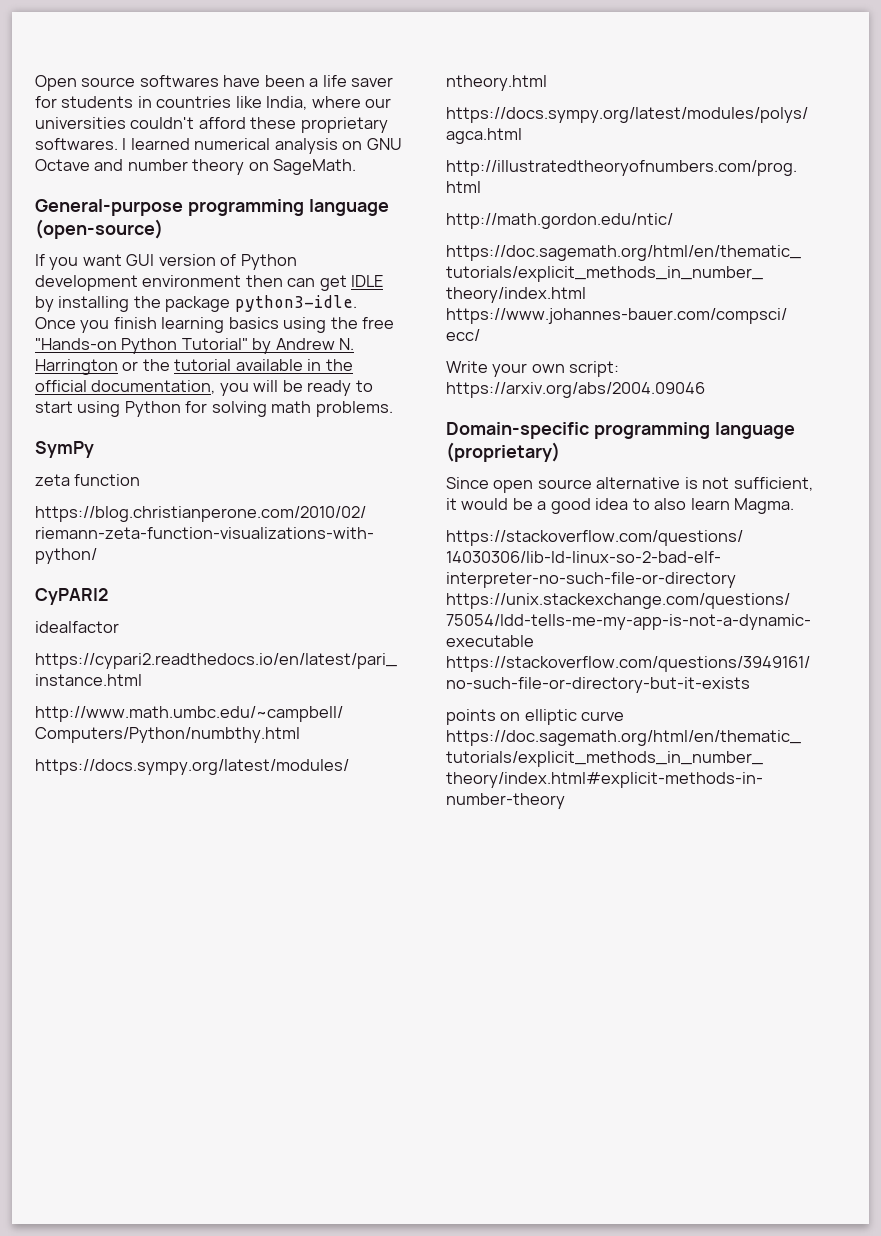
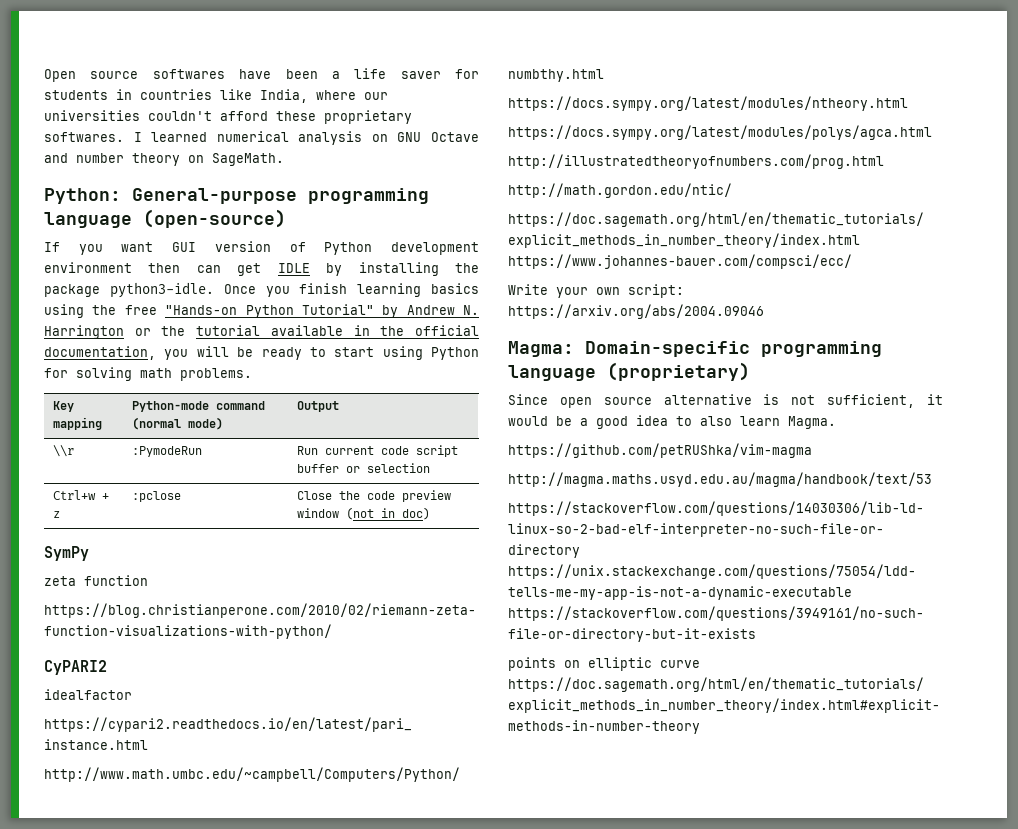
(357, 167) none -> [44,188,121,204] Python:
(393, 409) none -> [52,401,74,412] [52,417,102,430] [131,401,265,412] [131,417,223,430] [296,401,339,412] [52,445,74,457] [131,446,202,457] [296,445,458,457] [296,463,430,473] [52,490,109,500] [52,511,60,518] [131,491,181,502] [296,490,451,502] [296,507,430,520] // Key mapping | Python-mode command (normal mode) | Output // \\r | :PymodeRun | Run current code script buffer or selection // Ctrl+w + z | :pclose | Close the code preview window (not in doc)
(705, 390) none -> [508,341,574,357] Magma:
(795, 506) none -> [508,443,812,458] [508,472,932,487] // https://github.com/petRUShka/vim-magma // http://magma.maths.usyd.edu.au/magma/handbook/text/53

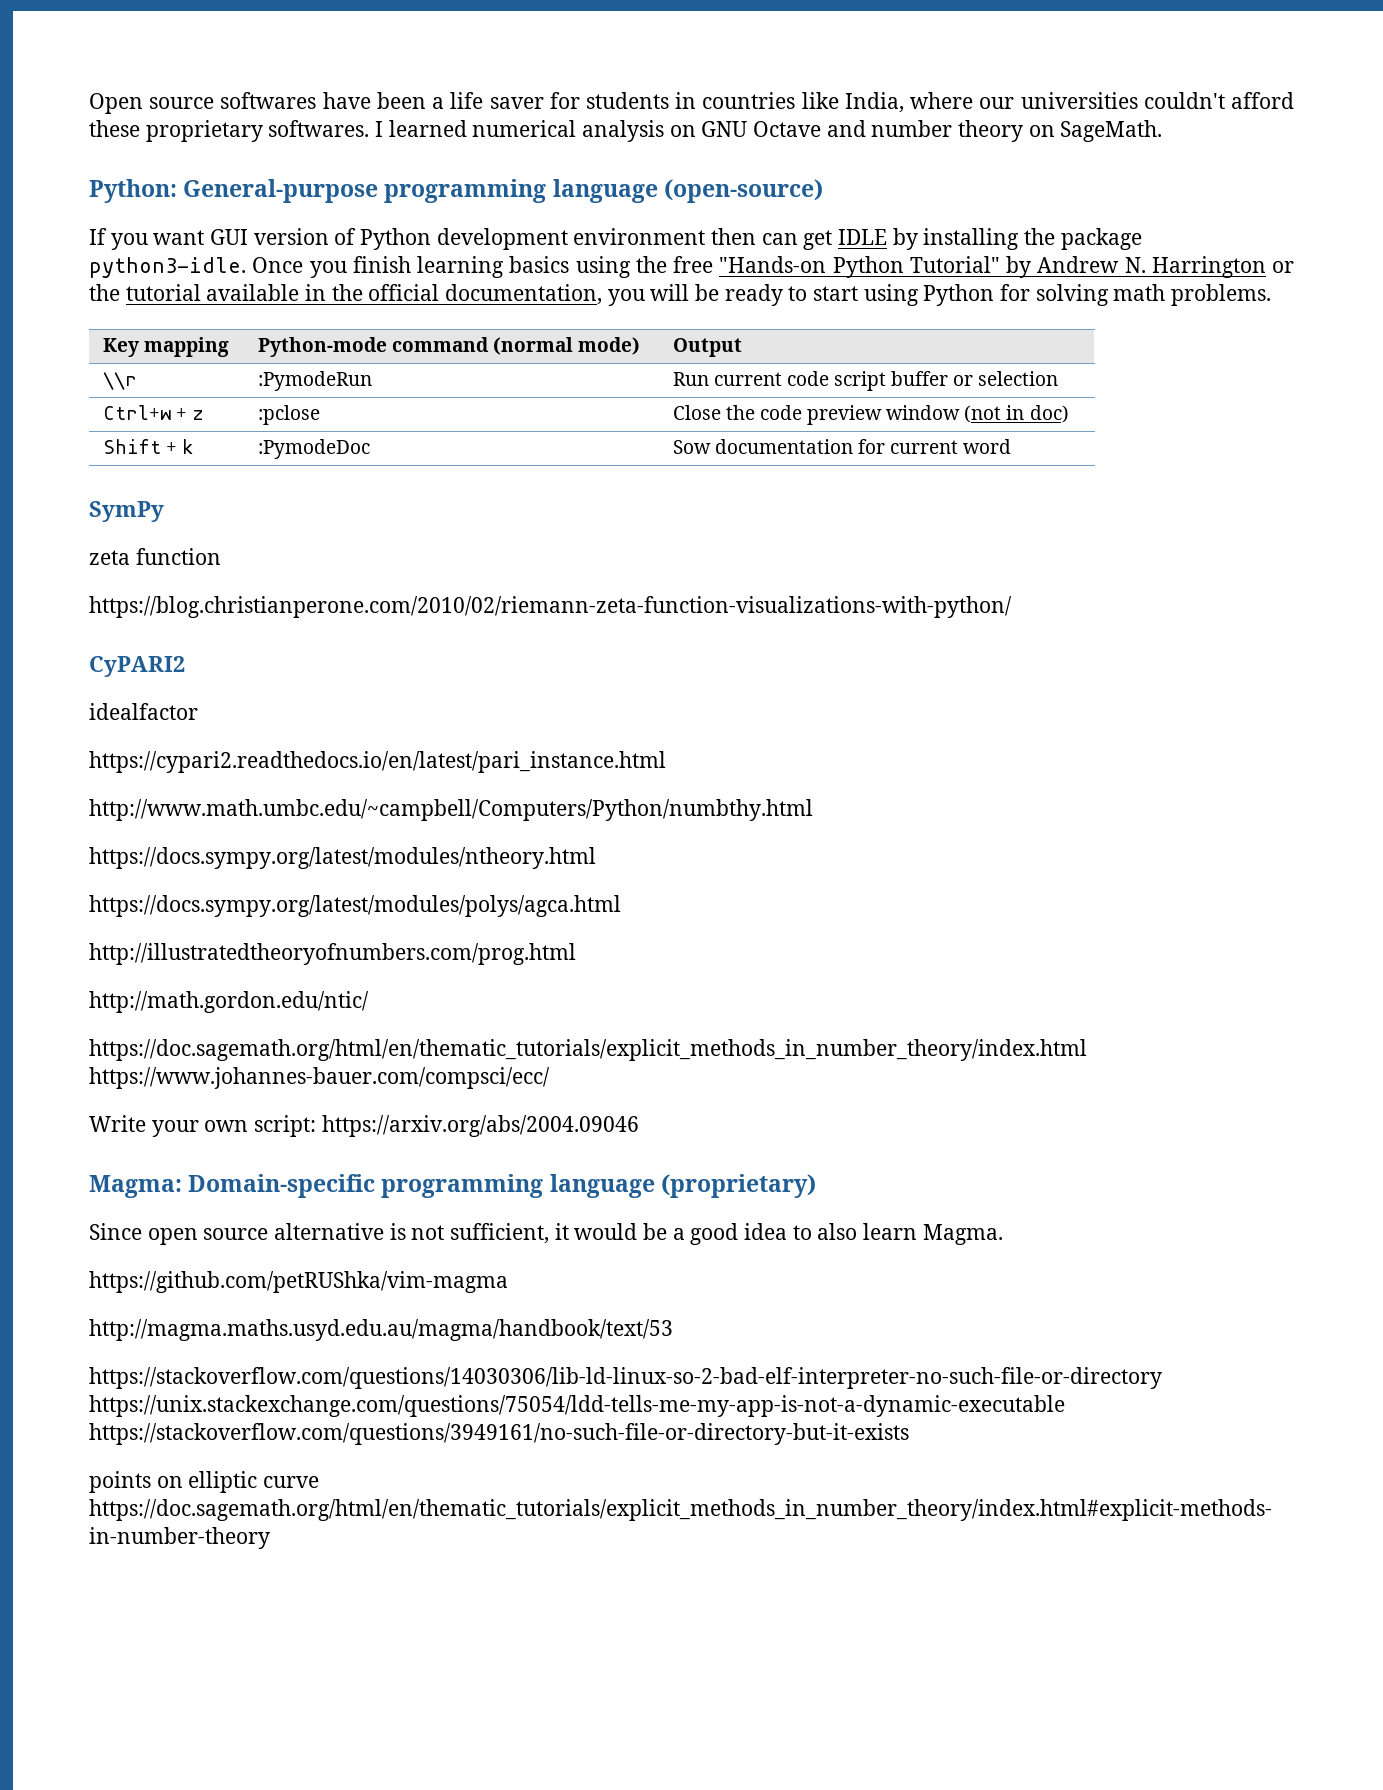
(430, 513) none -> [102,439,193,454] [257,439,370,459] [672,439,1012,454] // Shift + k | :PymodeDoc | Sow documentation for current word

